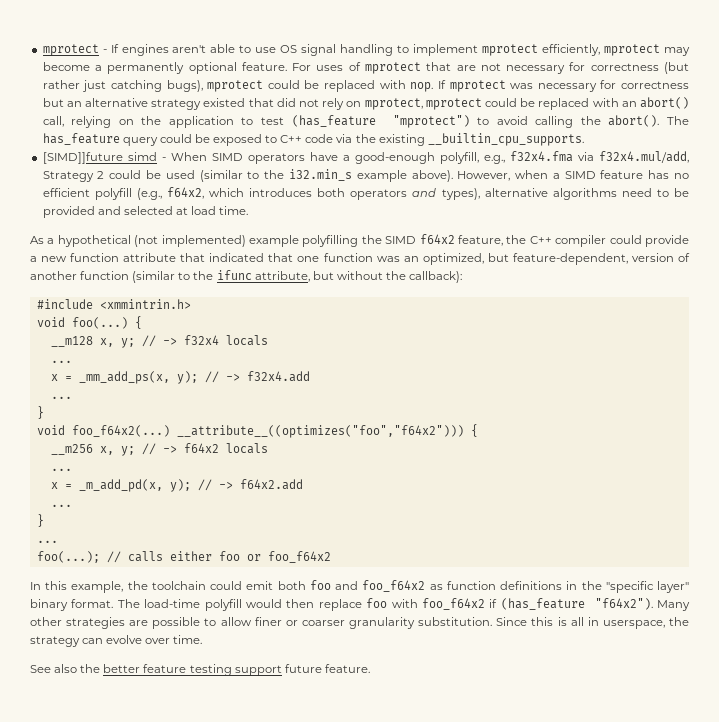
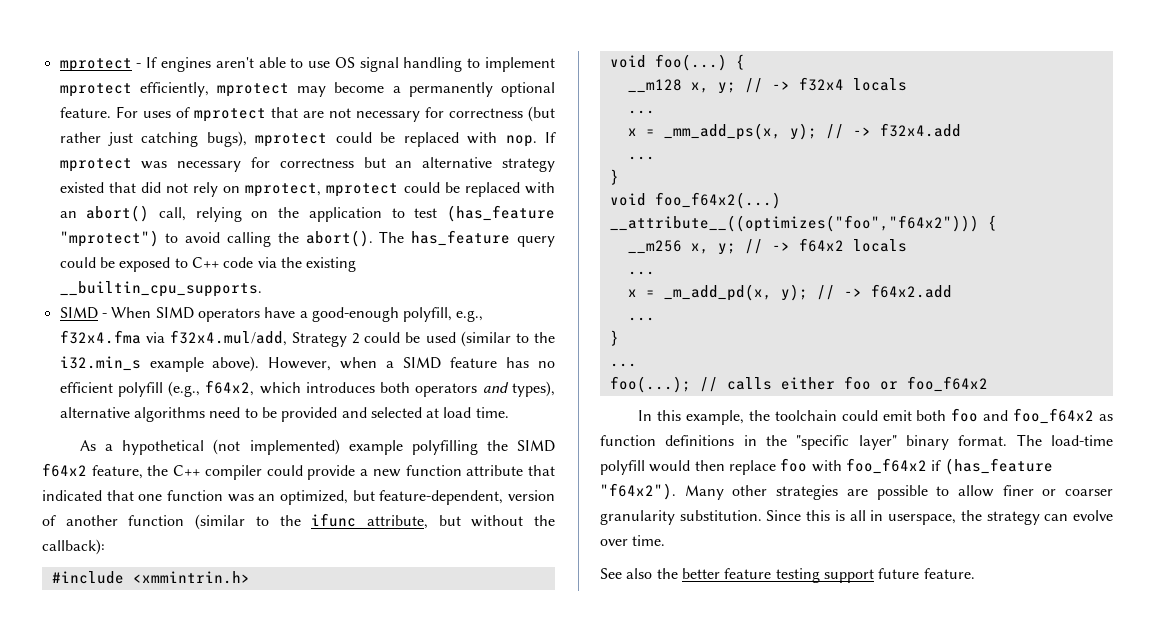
[42,152,157,164] [SIMD]]future simd -> [59,307,98,319] SIMD

